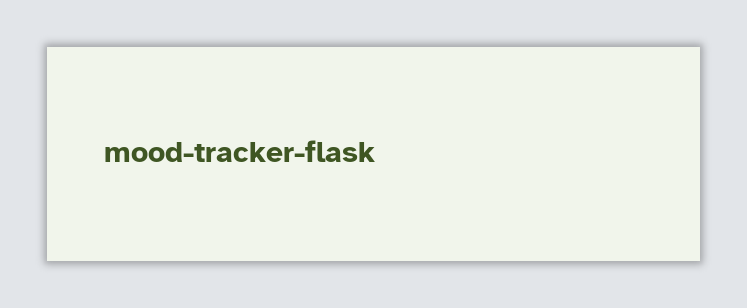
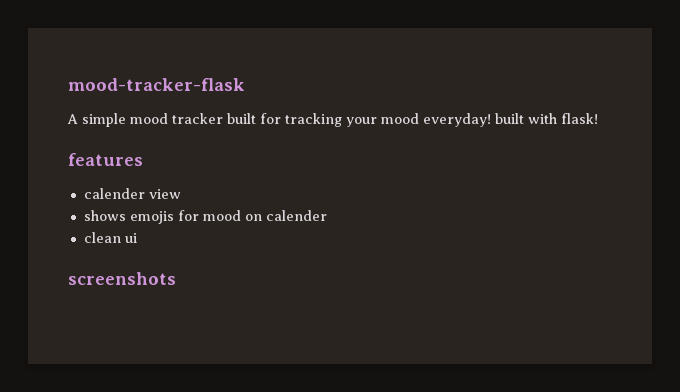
(375, 151) none -> [67,113,598,127] [68,153,143,166] [83,188,181,199] [83,210,327,224] [83,232,137,243] [68,272,176,285] // A simple mood tracker built for tracking your mood everyday! built with flask! // features // calender view // shows emojis for mood on calender // clean ui // screenshots

